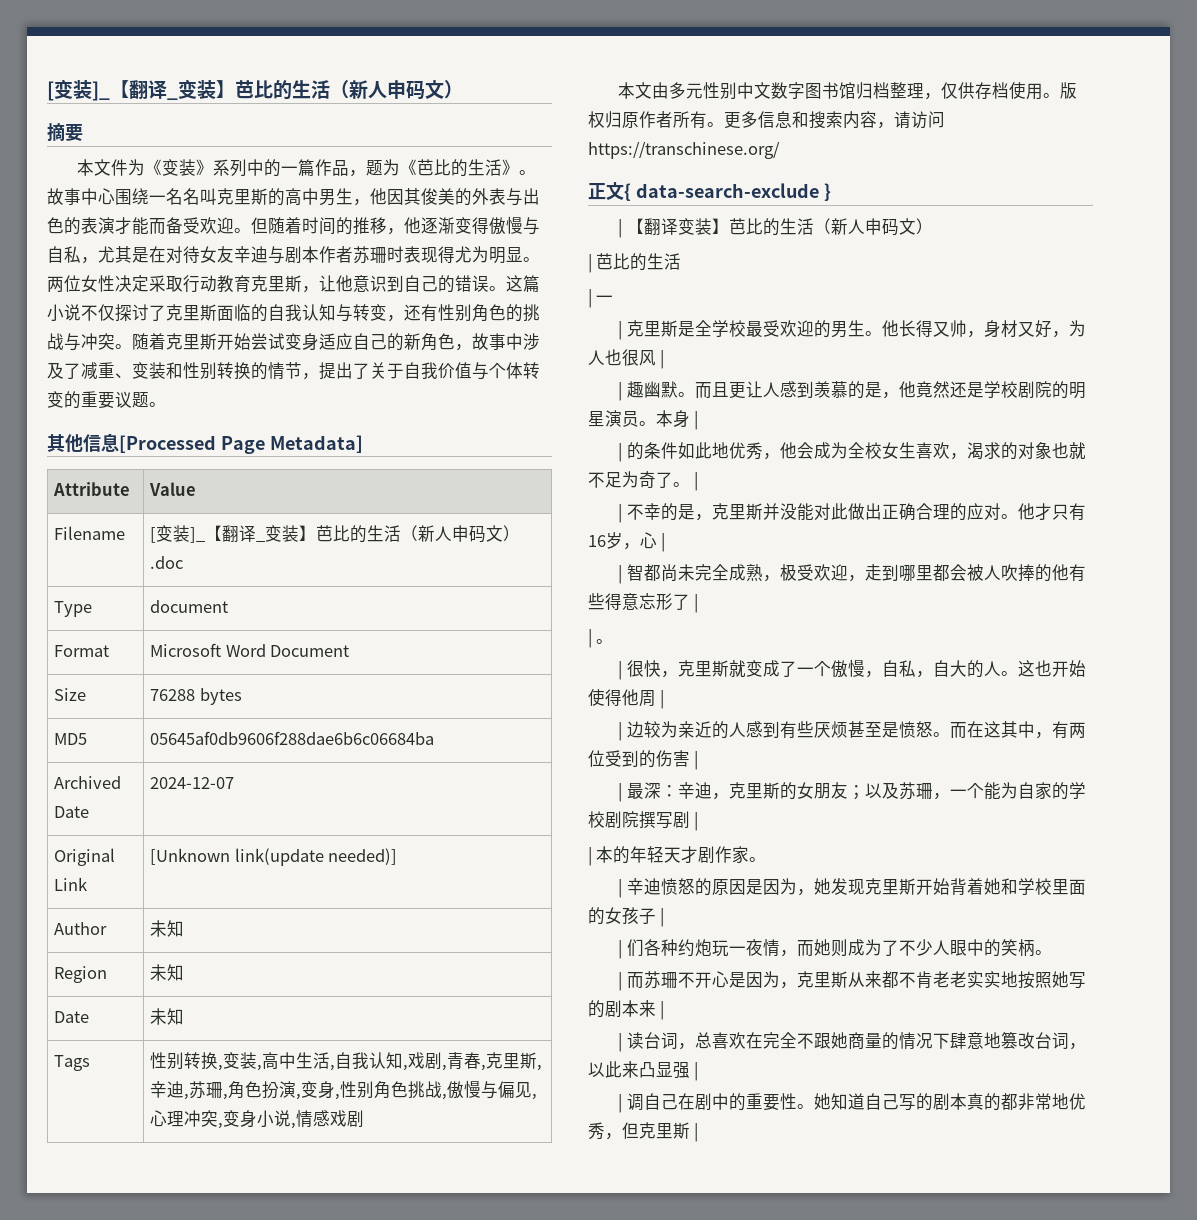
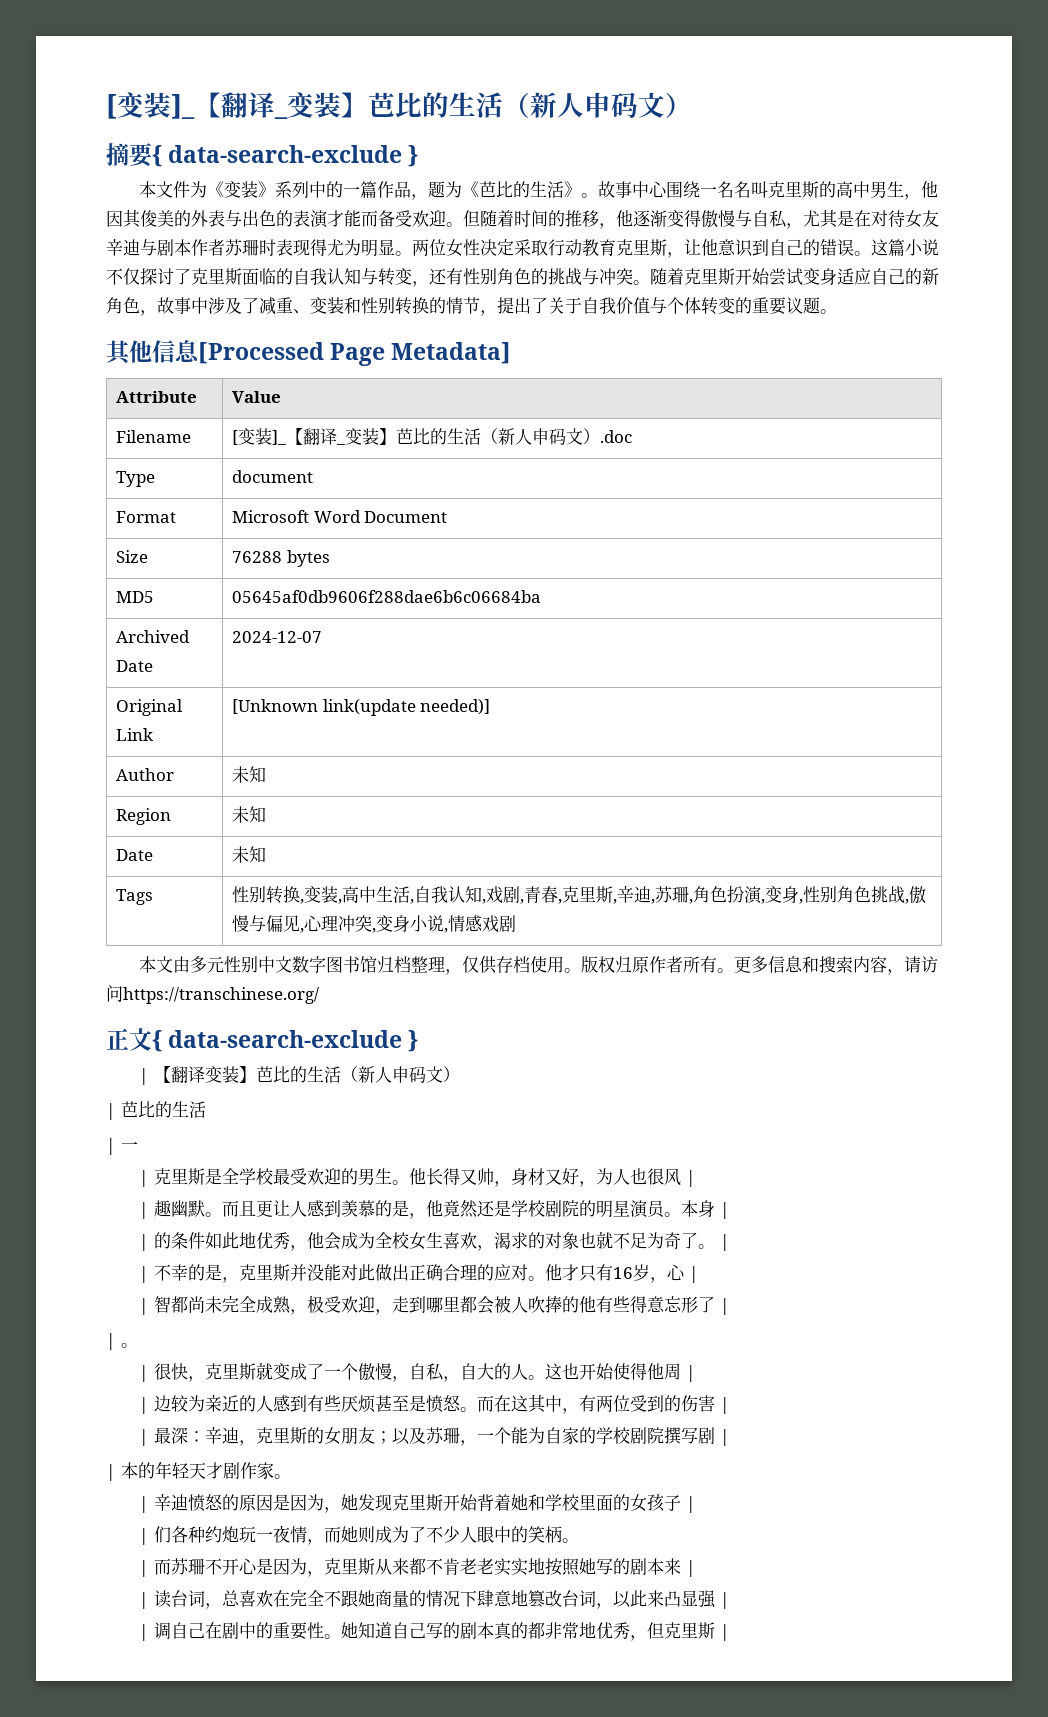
(83, 132) none -> [152,145,419,167] { data-search-exclude }

